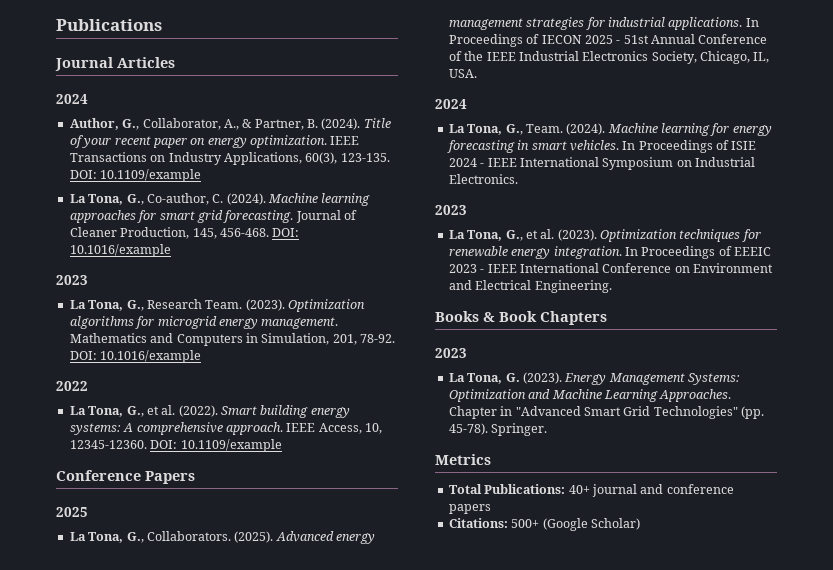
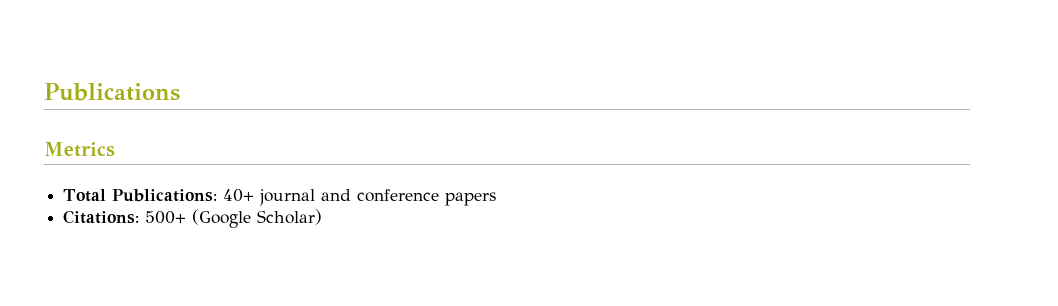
[55,57,175,71] [56,94,88,104] [69,118,391,130] [69,135,360,148] [69,152,390,165] [69,169,202,182] [69,193,371,206] [69,210,357,223] [69,227,300,239] [69,244,171,257] [56,275,88,285] [69,299,365,312] [69,316,339,329] [69,333,395,346] [69,350,202,363] [56,381,88,391] [69,405,350,418] [69,422,382,435] [69,439,282,452] [56,470,195,484] [56,507,88,517] [69,531,375,544] [448,17,759,30] [448,34,768,47] [448,51,770,64] [448,69,477,78] [435,99,467,109] [448,123,772,136] [446,140,757,153] [448,157,755,170] [448,174,518,184] [435,205,467,215] [448,229,761,242] [448,246,771,259] [448,263,773,273] [448,280,612,293] [435,311,607,325] [435,348,467,358] [448,372,740,385] [448,389,732,402] [448,406,764,419] [448,423,548,436] // Journal Articles // 2024 // Author, G., Collaborator, A., & Partner, B. (2024). Title of your recent paper on energy optimization. IEEE Transactions on Industry Applications, 60(3), 123-135. DOI: 10.1109/example // La Tona, G., Co-author, C. (2024). Machine learning approaches for smart grid forecasting. Journal of Cleaner Production, 145, 456-468. DOI: 10.1016/example // 2023 // La Tona, G., Research Team. (2023). Optimization algorithms for microgrid energy management. Mathematics and Computers in Simulation, 201, 78-92. DOI: 10.1016/example // 2022 // La Tona, G., et al. (2022). Smart building energy systems: A comprehensive approach. IEEE Access, 10, 12345-12360. DOI: 10.1109/example // Conference Papers // 2025 // La Tona, G., Collaborators. (2025). Advanced energy management strategies for industrial applications. In Proceedings of IECON 2025 - 51st Annual Conference of the IEEE Industrial Electronics Society, Chicago, IL, USA. // 2024 // La Tona, G., Team. (2024). Machine learning for energy forecasting in smart vehicles. In Proceedings of ISIE 2024 - IEEE International Symposium on Industrial Electronics. // 2023 // La Tona, G., et al. (2023). Optimization techniques for renewable energy integration. In Proceedings of EEEIC 2023 - IEEE International Conference on Environment and Electrical Engineering. // Books & Book Chapters // 2023 // La Tona, G. (2023). Energy Management Systems: Optimization and Machine Learning Approaches. Chapter in "Advanced Smart Grid Technologies" (pp. 45-78). Springer. -> (180, 92) none

